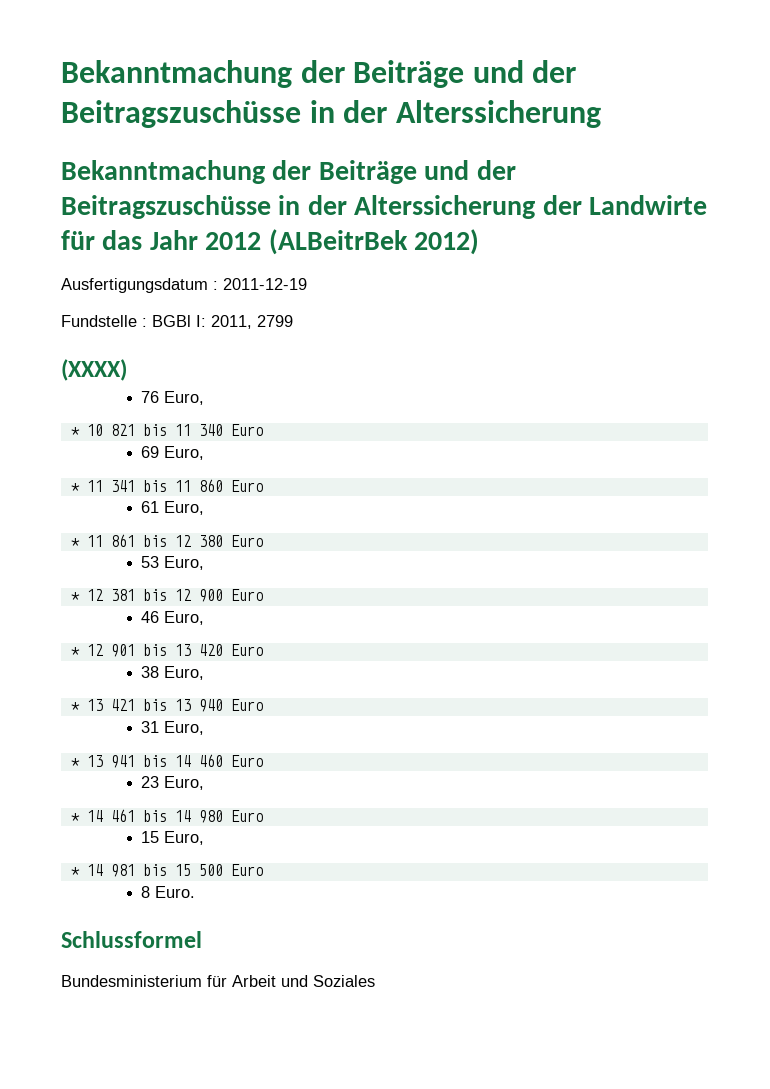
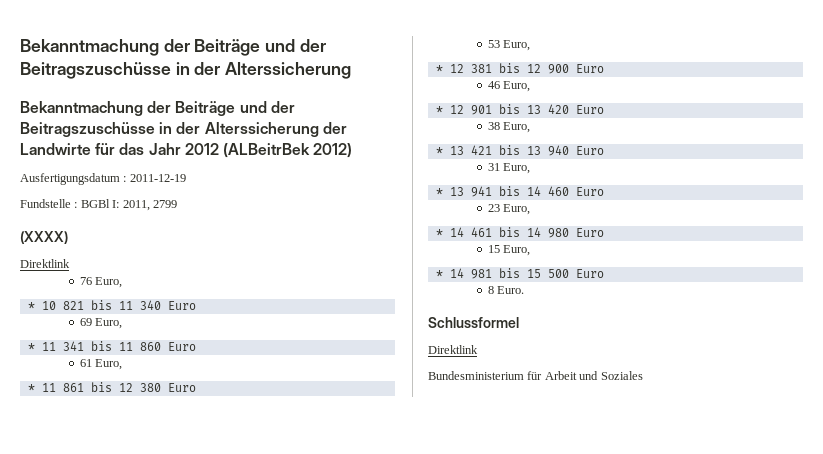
(127, 370) none -> [20,259,70,268] // Direktlink
(202, 939) none -> [428,345,478,354] // Direktlink

